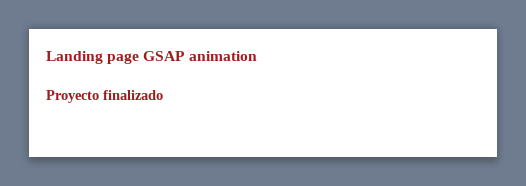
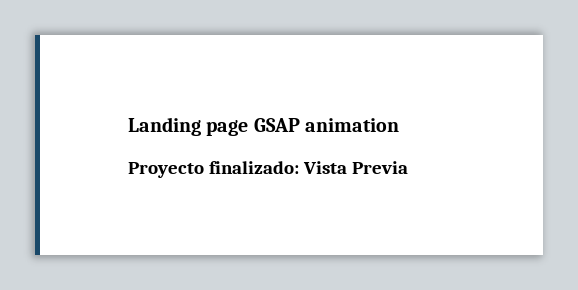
[103,90,163,100] finalizado -> [208,161,408,174] finalizado: Vista Previa

